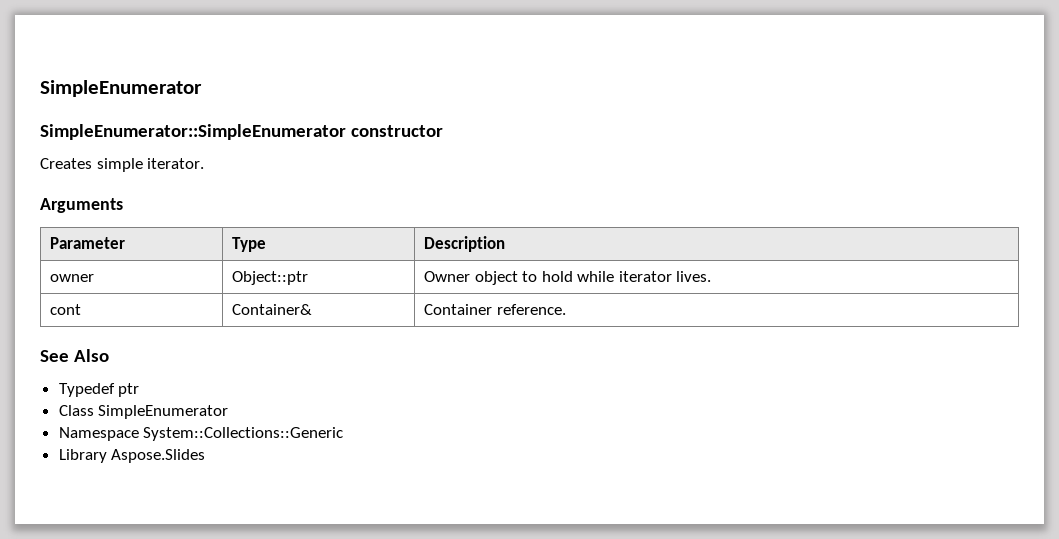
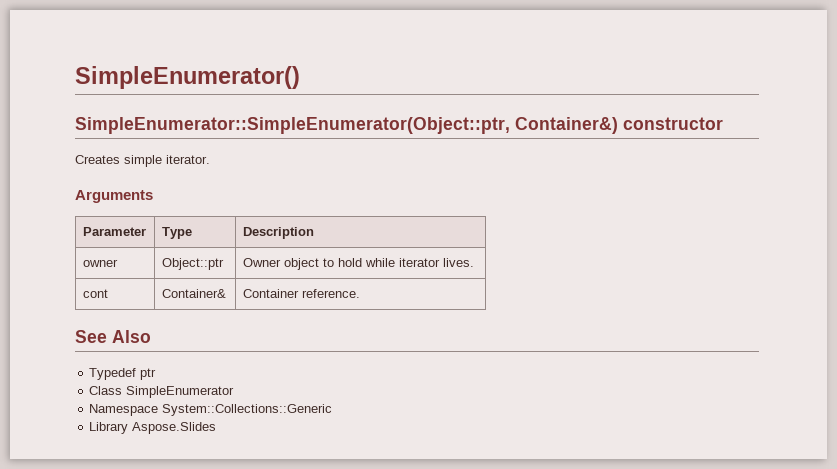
[40,80,202,97] [40,124,346,140] SimpleEnumerator // SimpleEnumerator::SimpleEnumerator -> [75,66,300,89] [75,117,618,134] SimpleEnumerator() // SimpleEnumerator::SimpleEnumerator(Object::ptr, Container&)

